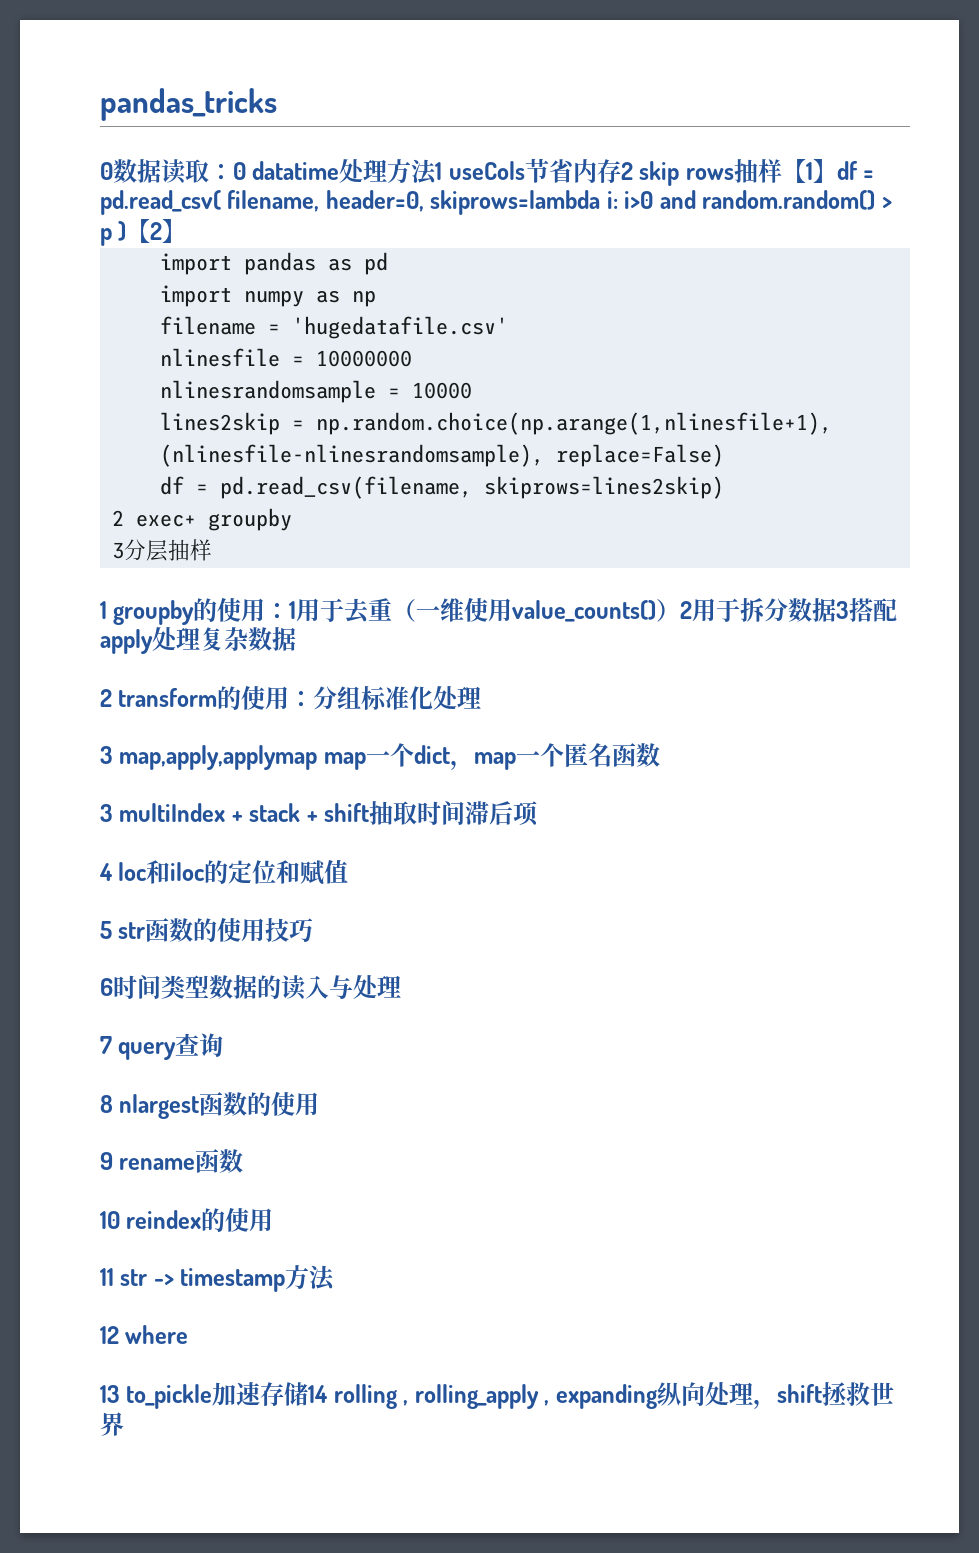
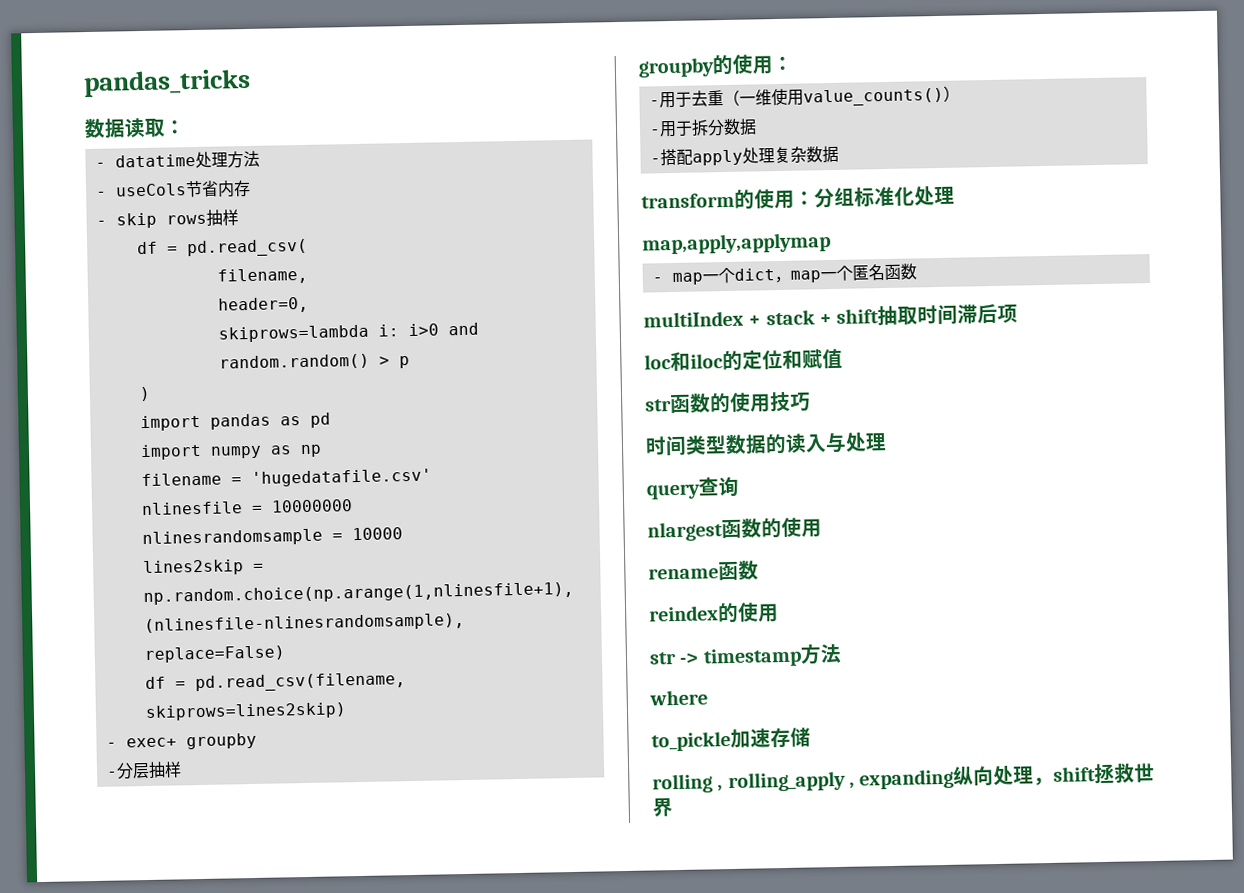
[100,162,113,180] 0 -> (251, 83) none
[233,162,246,180] 0 -> [95,162,107,168] // -
[435,162,443,180] 1 -> [96,191,108,197] // -
[620,162,633,180] 2 -> [96,220,108,226] // -
[781,159,837,183] 【1】 -> (240, 217) //
(221, 202) none -> (309, 248) //
(320, 201) none -> (309, 276) //
(424, 201) none -> (310, 305) //
[118,219,187,243] )【2】 -> [139,386,152,402] // )
[112,510,125,526] 2 -> [106,742,118,748] -
[112,542,125,559] 3 -> [107,771,119,777] -
[100,601,107,619] 1 -> (183, 769) none
[289,601,297,619] 1 -> [649,100,661,106] // -
[680,601,693,619] 2 -> [650,129,662,135] // -
[836,601,850,619] 3 -> [650,158,662,164] // -
[100,689,112,707] 2 -> (840, 154) none
[100,746,113,764] 3 -> (955, 196) none
(318, 757) none -> [652,277,664,283] // -
[100,804,113,822] 3 -> (918, 271) none
[99,863,113,881] 4 -> (1019, 313) none
[100,921,112,939] 5 -> (843, 359) none
[100,978,113,996] 6 -> (811, 402) none
[100,1036,112,1054] 7 -> (887, 442) none
[100,1095,113,1113] 8 -> (739, 487) none
[100,1152,113,1170] 9 -> (822, 528) none
[100,1211,120,1229] 10 -> (759, 570) none
[100,1268,114,1286] 11 -> (779, 613) none
[100,1326,119,1344] 12 -> (842, 653) none
[100,1385,120,1403] 13 -> (708, 697) none
[308,1385,329,1403] 14 -> (811, 737) //

